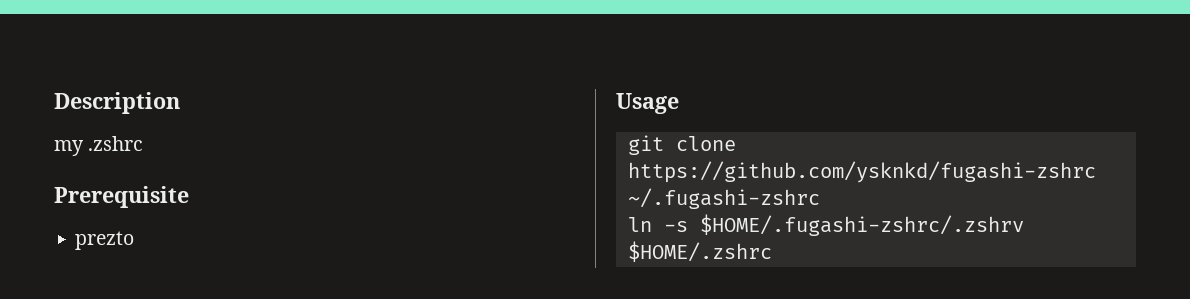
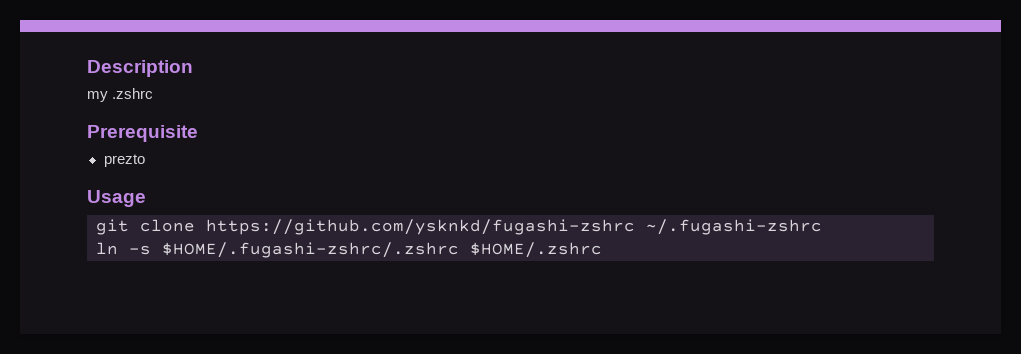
[699,214,1024,236] $HOME/.fugashi-zshrc/.zshrv -> [162,242,459,258] $HOME/.fugashi-zshrc/.zshrc

